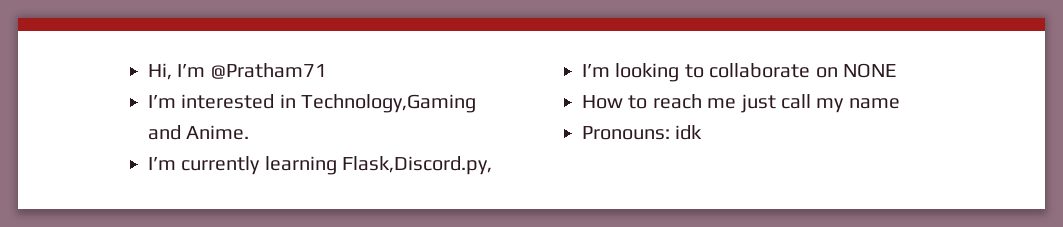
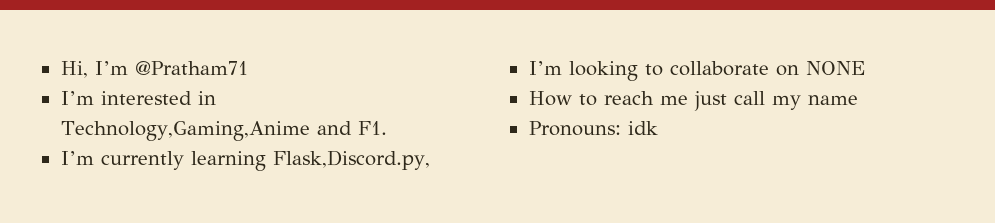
[301,94,477,113] [148,125,250,140] Technology,Gaming and Anime. -> [60,121,387,141] Technology,Gaming,Anime and F1.

